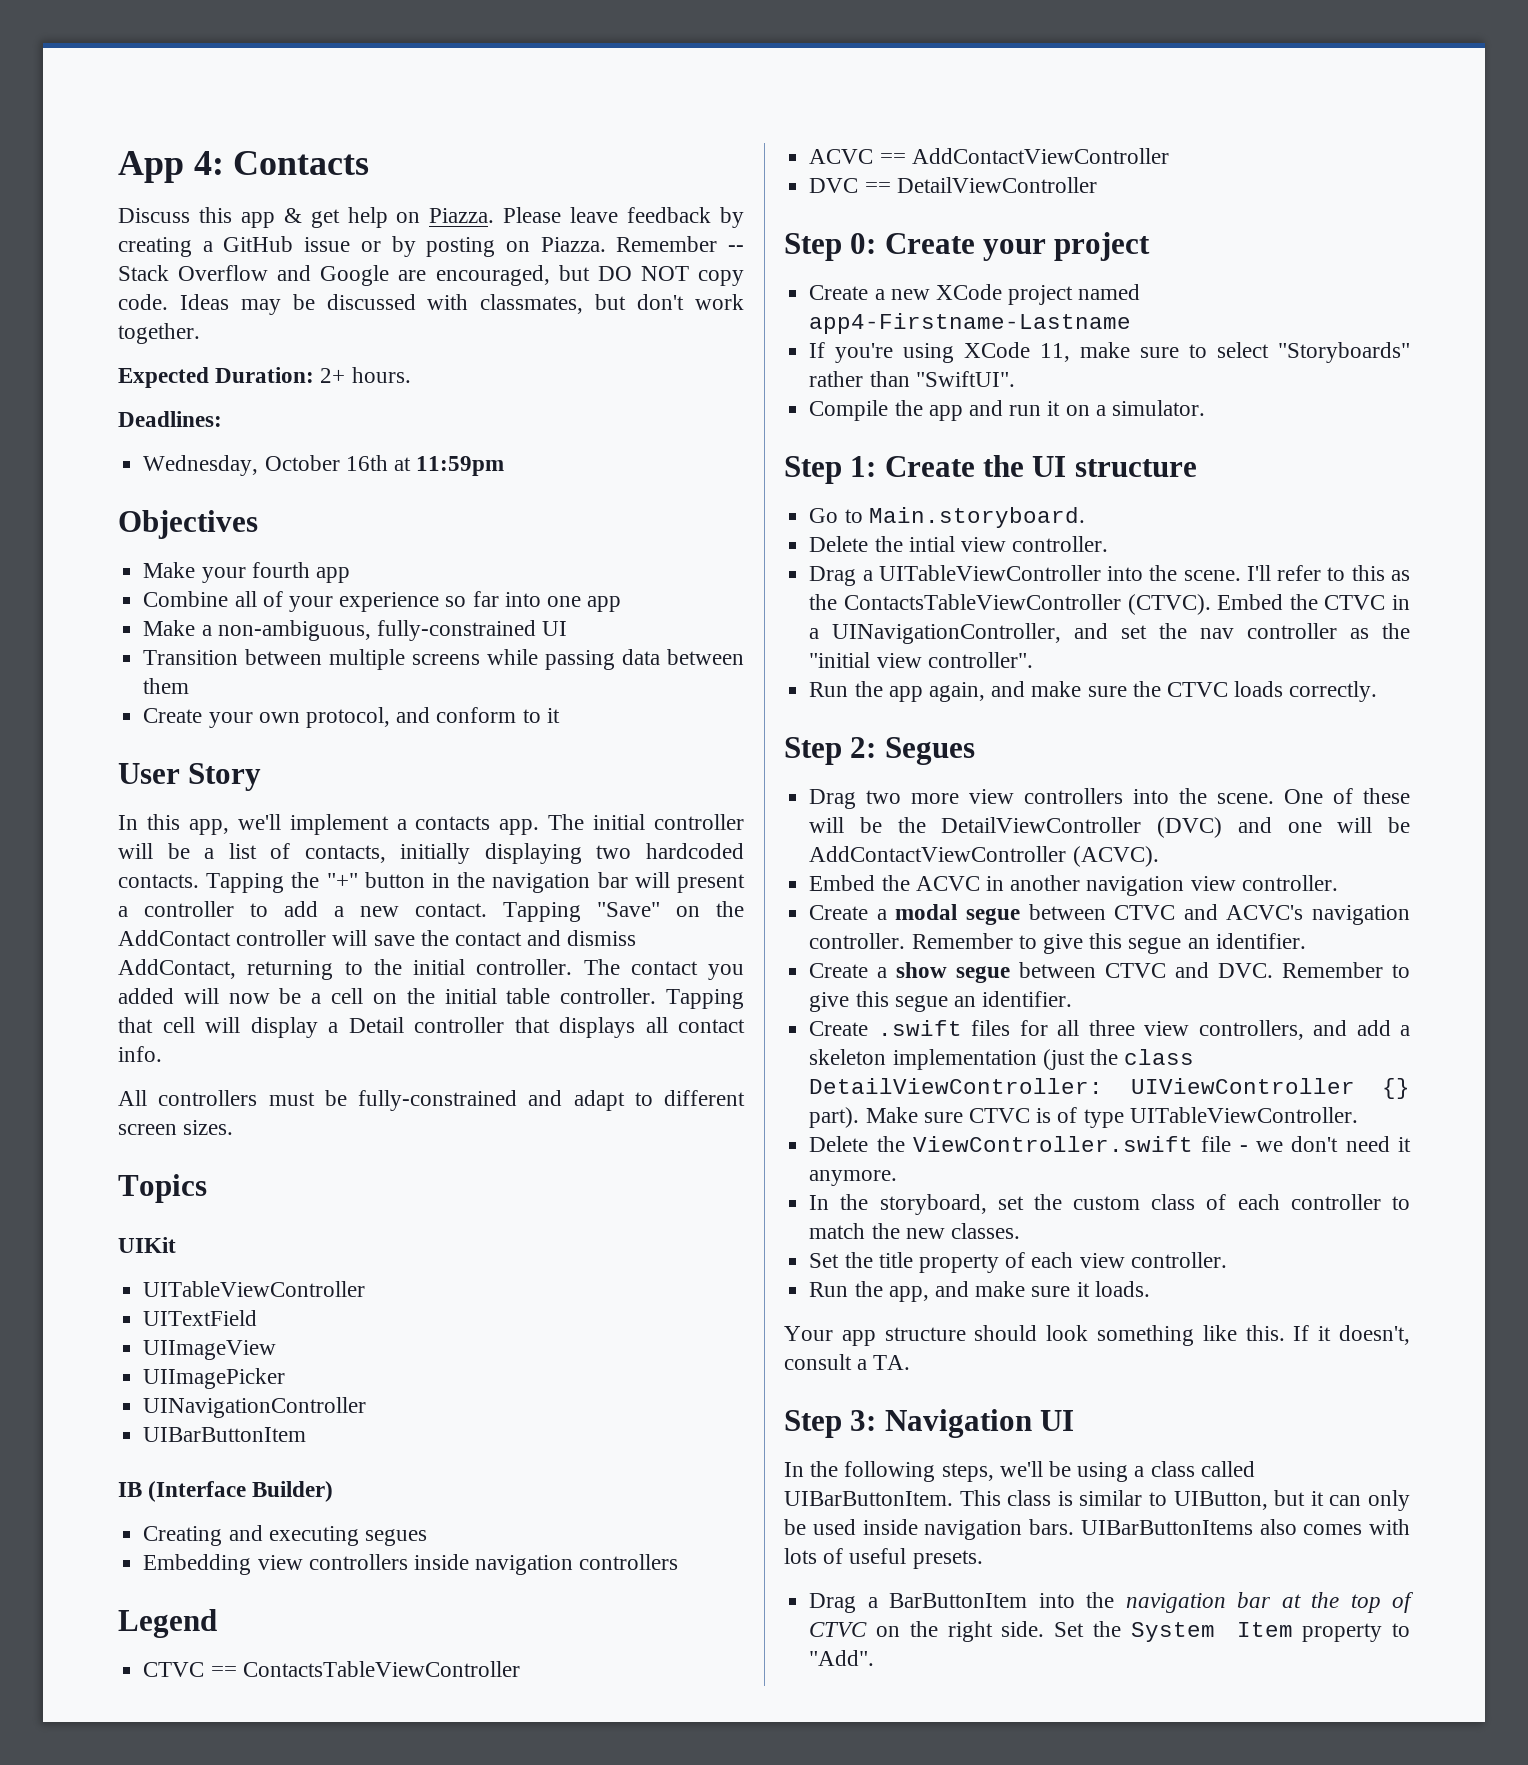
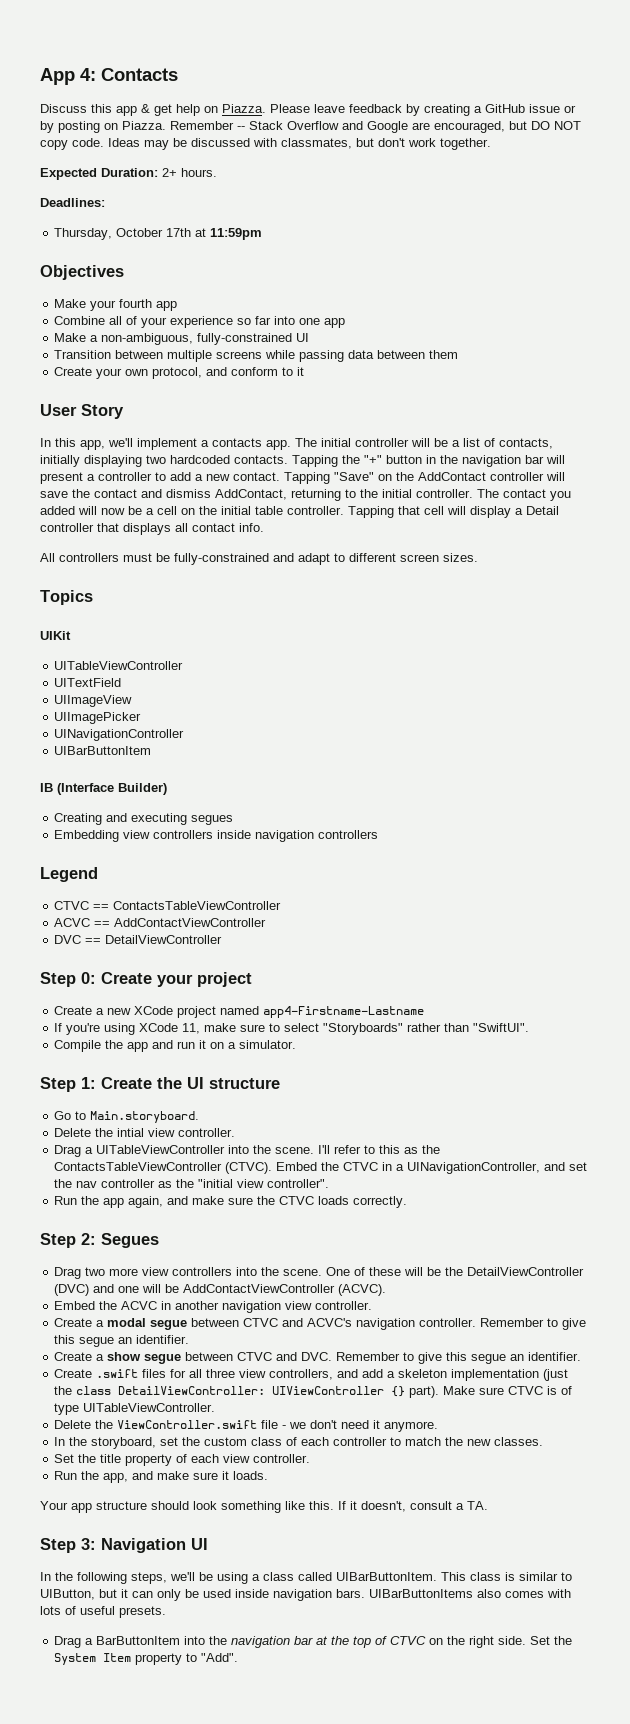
[143,455,388,476] Wednesday, October 16th -> [54,228,192,240] Thursday, October 17th

